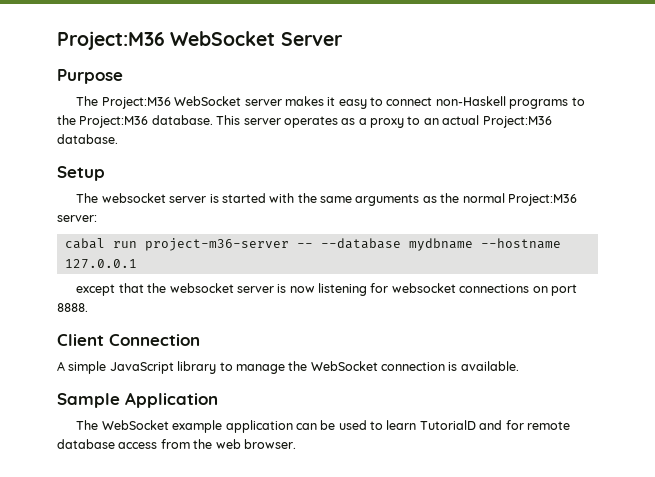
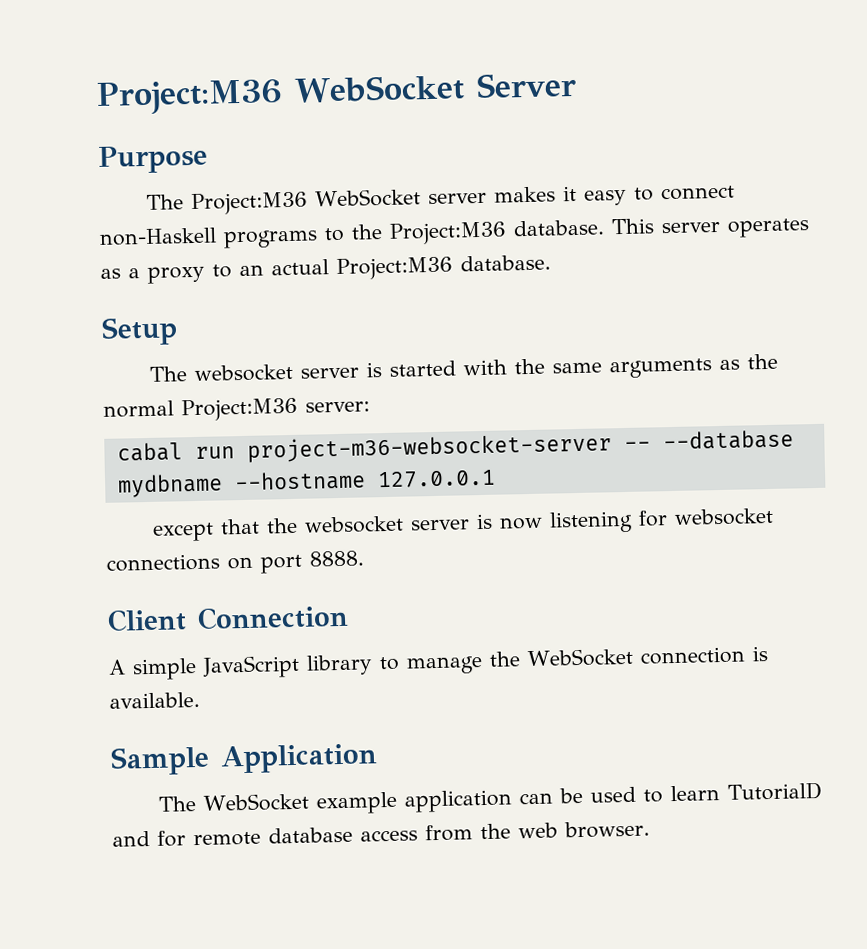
[144,238,289,251] project-m36-server -> [246,432,612,463] project-m36-websocket-server

